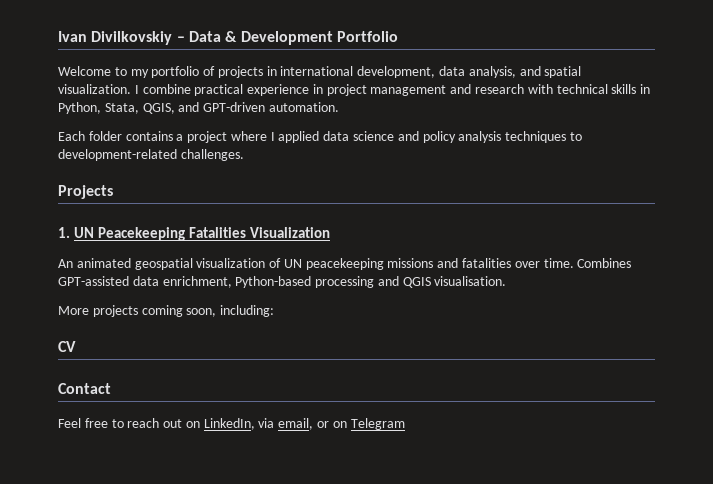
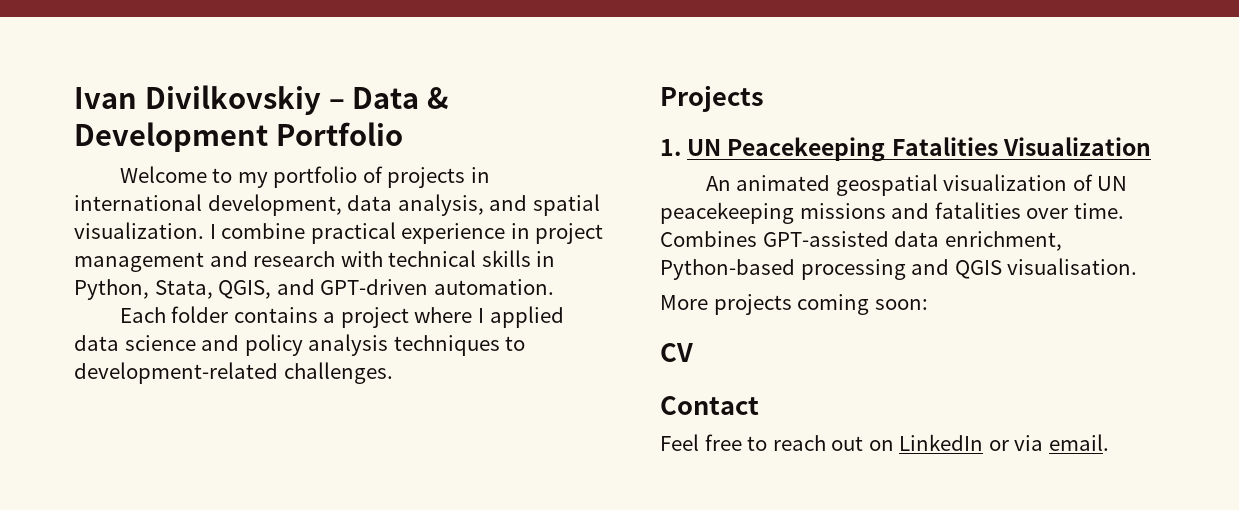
[186,305,275,317] soon, including: -> [874,299,928,310] soon:
[203,418,405,430] LinkedIn, via email, or on Telegram -> [899,434,1109,451] LinkedIn or via email.

